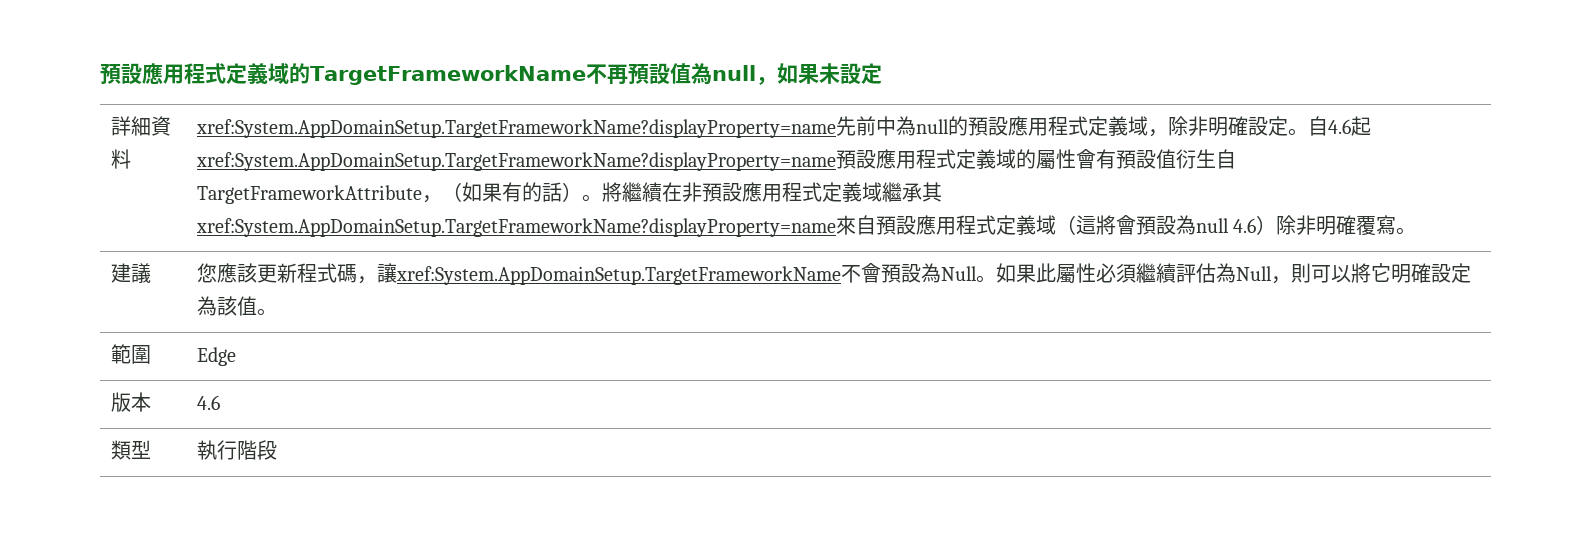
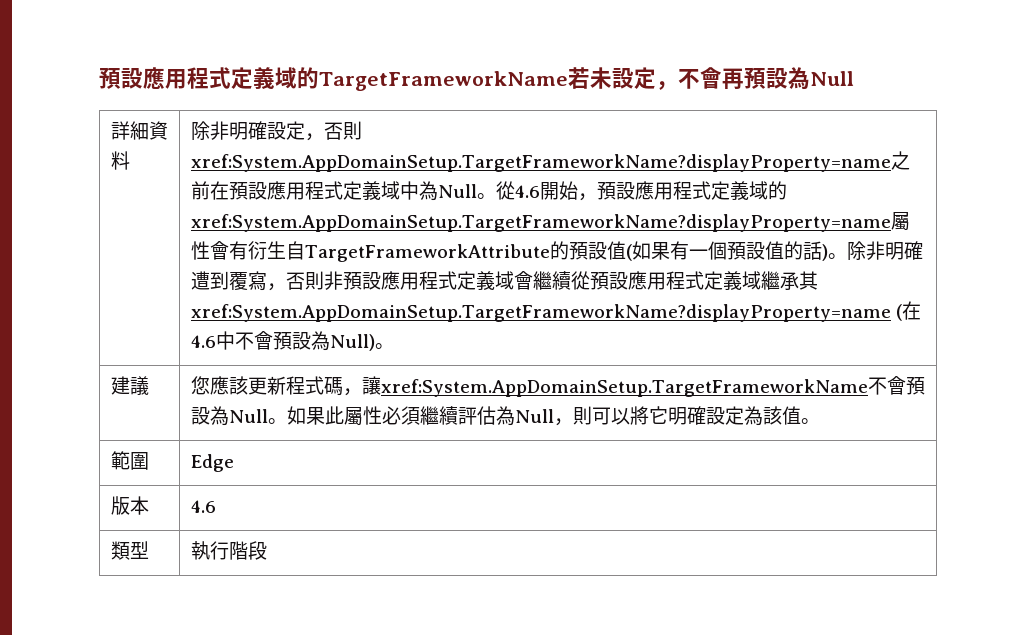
[585,63,882,85] [110,116,171,136] [110,149,131,169] [195,116,1371,138] [195,149,1036,171] 不再預設值為null，如果未設定 // 詳細資料 | xref:System.AppDomainSetup.TargetFrameworkName?displayProperty=name先前中為null的預設應用程式定義域，除非明確設定。自4.6起xref:System.AppDomainSetup.TargetFrameworkName?displayProperty=name預設應用程式定義域的 -> [567,67,854,90] [110,121,168,140] [110,151,130,170] [190,121,362,141] [190,151,910,172] [190,181,787,201] [190,214,891,232] 若未設定，不會再預設為Null // 詳細資料 | 除非明確設定，否則xref:System.AppDomainSetup.TargetFrameworkName?displayProperty=name之前在預設應用程式定義域中為Null。從4.6開始，預設應用程式定義域的xref:System.AppDomainSetup.TargetFrameworkName?displayProperty=name
[1115,149,1176,169] 預設值 -> (248, 250) none
[421,182,702,203] ，（如果有的話）。將繼續在非 -> [549,241,923,261] [190,271,590,291] 的預設值(如果有一個預設值的話)。除非明確遭到覆寫，否則非預設應用程式定義域會繼續從
[835,215,1397,235] 來自預設應用程式定義域（這將會預設為null 4.6）除非明確覆寫 -> [896,301,922,321] [190,331,375,351] (在4.6中不會預設為Null)

